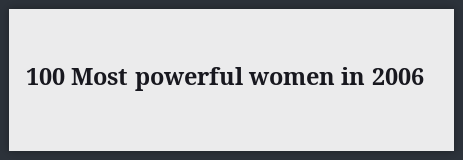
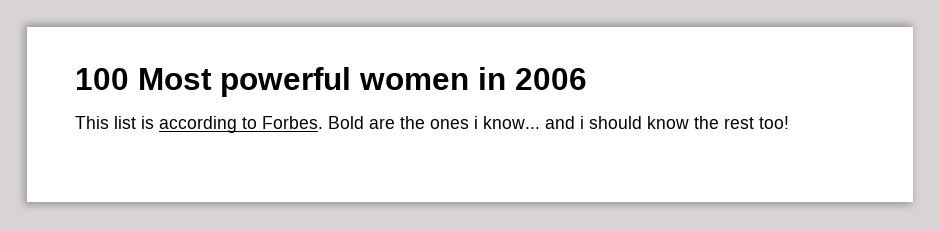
(424, 76) none -> [75,116,789,133] // This list is according to Forbes. Bold are the ones i know... and i should know the rest too!

